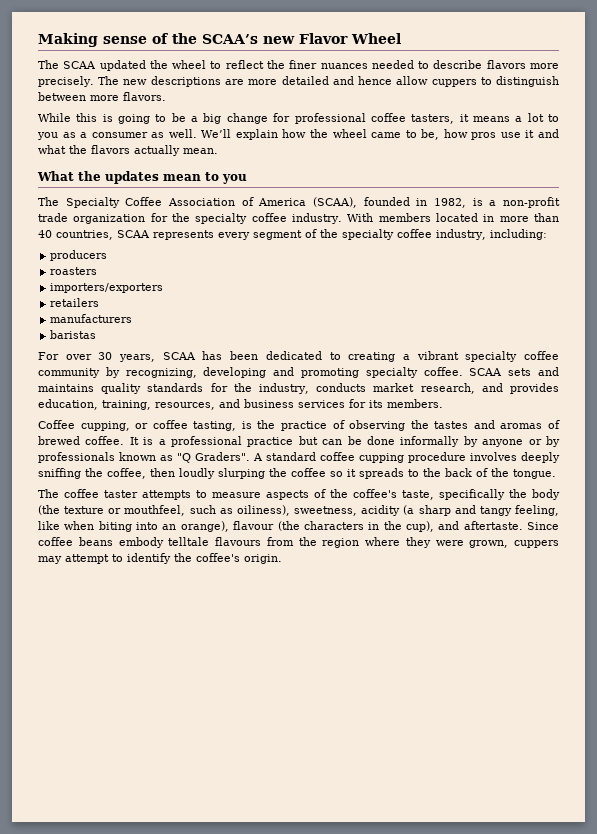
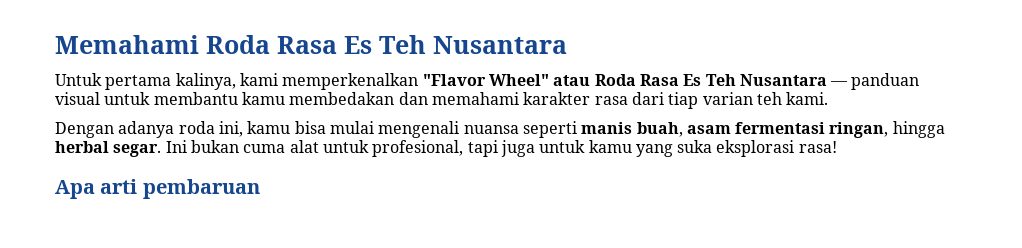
[38,33,401,47] [38,60,559,71] [38,76,559,87] [38,92,166,101] [38,113,560,124] [37,129,559,140] [38,145,218,156] [37,171,247,184] [38,197,561,208] [38,213,559,224] [38,229,547,240] [50,250,108,261] [50,267,98,275] [50,283,164,293] [50,298,100,307] [50,314,133,323] [50,330,97,339] [38,351,559,362] [38,367,560,378] [38,383,560,394] [38,399,443,410] [38,420,560,431] [38,436,560,447] [38,452,560,463] [38,468,556,479] [38,489,560,500] [38,505,559,516] [38,521,559,532] [38,537,559,548] [38,553,282,564] Making sense of the SCAA’s new Flavor Wheel // The SCAA updated the wheel to reflect the finer nuances needed to describe flavors more precisely. The new descriptions are more detailed and hence allow cuppers to distinguish between more flavors. // While this is going to be a big change for professional coffee tasters, it means a lot to you as a consumer as well. We’ll explain how the wheel came to be, how pros use it and what the flavors actually mean. // What the updates mean to you // The Specialty Coffee Association of America (SCAA), founded in 1982, is a non-profit trade organization for the specialty coffee industry. With members located in more than 40 countries, SCAA represents every segment of the specialty coffee industry, including: // producers // roasters // importers/exporters // retailers // manufacturers // baristas // For over 30 years, SCAA has been dedicated to creating a vibrant specialty coffee community by recognizing, developing and promoting specialty coffee. SCAA sets and maintains quality standards for the industry, conducts market research, and provides education, training, resources, and business services for its members. // Coffee cupping, or coffee tasting, is the practice of observing the tastes and aromas of brewed coffee. It is a professional practice but can be done informally by anyone or by professionals known as "Q Graders". A standard coffee cupping procedure involves deeply sniffing the coffee, then loudly slurping the coffee so it spreads to the back of the tongue. // The coffee taster attempts to measure aspects of the coffee's taste, specifically the body (the texture or mouthfeel, such as oiliness), sweetness, acidity (a sharp and tangy feeling, like when biting into an orange), flavour (the characters in the cup), and aftertaste. Since coffee beans embody telltale flavours from the region where they were grown, cuppers may attempt to identify the coffee's origin. -> [55,35,567,54] [55,73,920,90] [55,92,829,109] [55,121,945,138] [55,140,837,157] [55,179,260,199] Memahami Roda Rasa Es Teh Nusantara // Untuk pertama kalinya, kami memperkenalkan "Flavor Wheel" atau Roda Rasa Es Teh Nusantara — panduan visual untuk membantu kamu membedakan dan memahami karakter rasa dari tiap varian teh kami. // Dengan adanya roda ini, kamu bisa mulai mengenali nuansa seperti manis buah, asam fermentasi ringan, hingga herbal segar. Ini bukan cuma alat untuk profesional, tapi juga untuk kamu yang suka eksplorasi rasa! // Apa arti pembaruan

